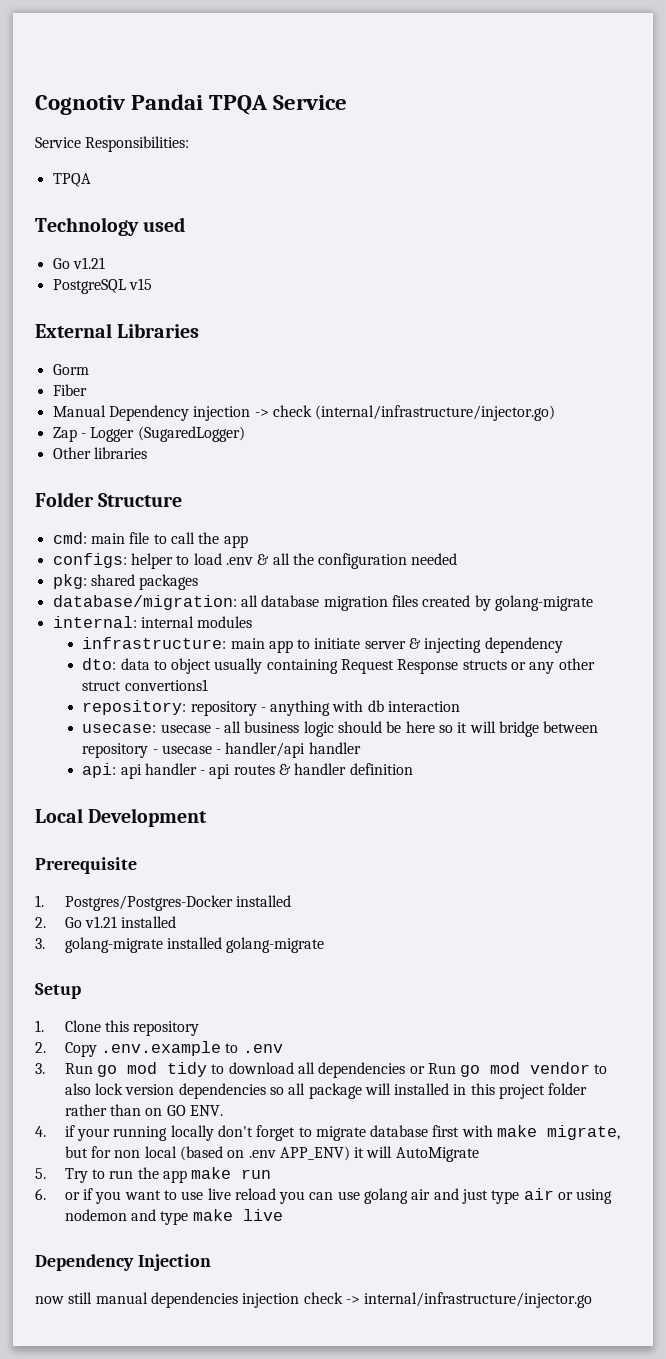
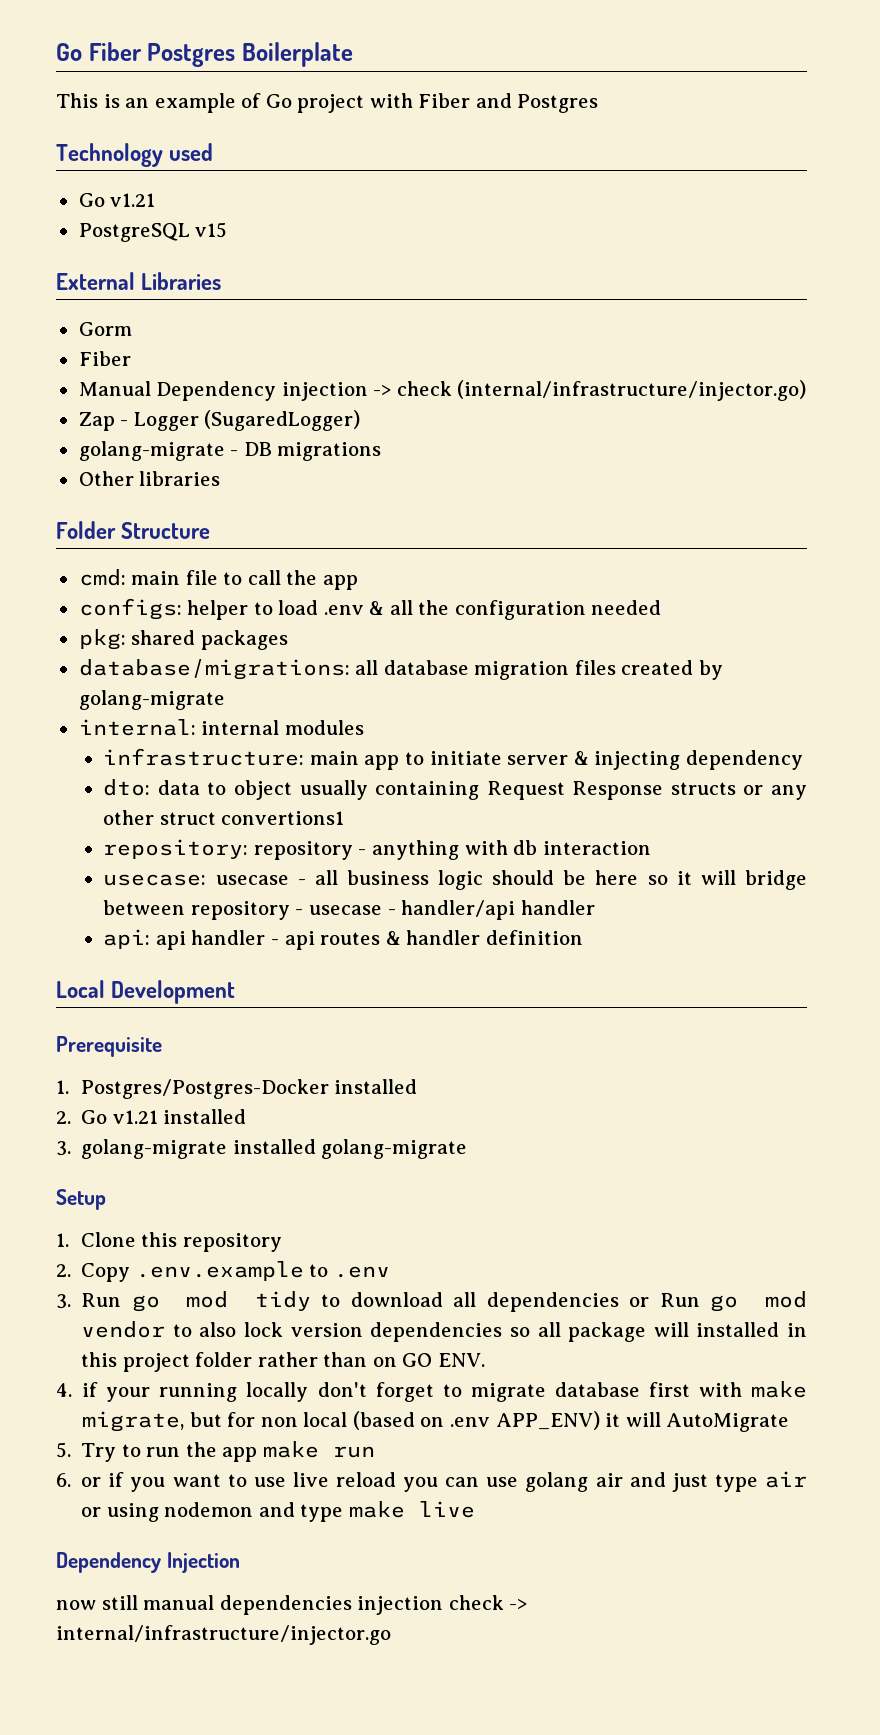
[35,94,348,115] [35,136,190,152] [52,173,91,187] Cognotiv Pandai TPQA Service // Service Responsibilities: // TPQA -> [56,42,353,67] [56,93,599,113] Go Fiber Postgres Boilerplate // This is an example of Go project with Fiber and Postgres
(245, 434) none -> [78,441,382,461] // golang-migrate - DB migrations
[52,595,237,610] database/migration: -> [78,659,350,680] database/migrations:

